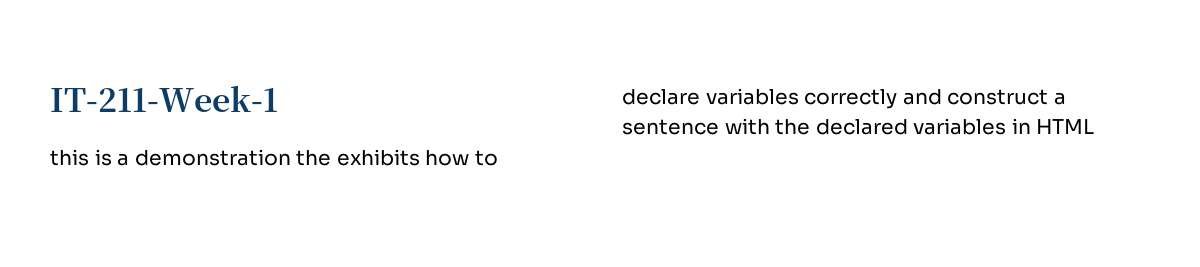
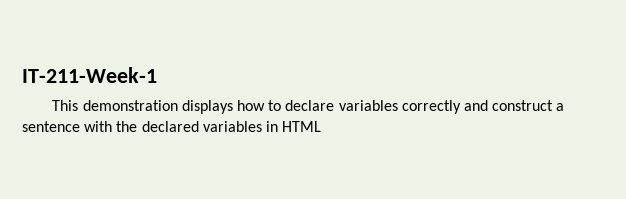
[50,149,420,166] this is a demonstration the exhibits -> [52,100,233,114] This demonstration displays

